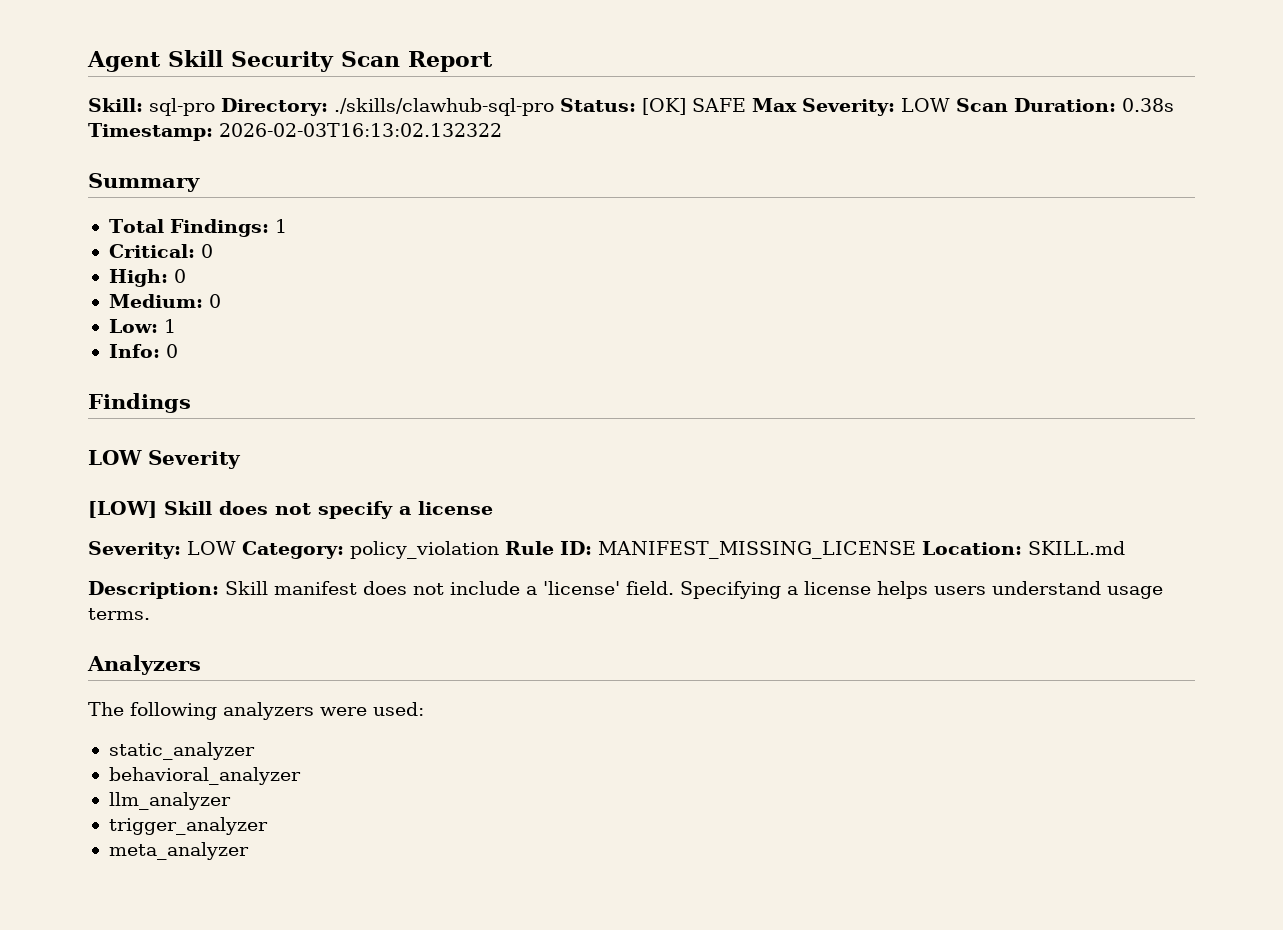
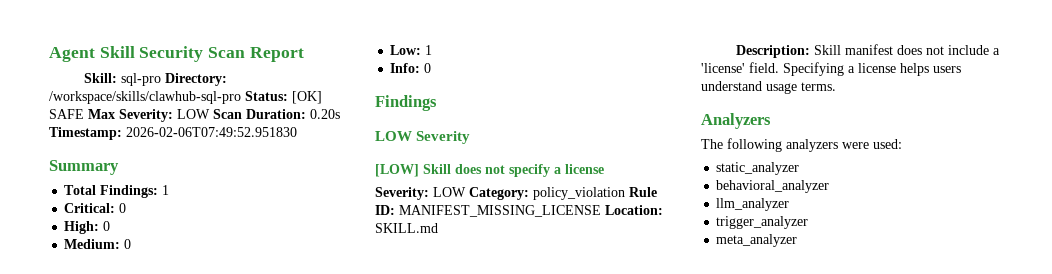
[334,98,554,116] ./skills/clawhub-sql-pro -> [49,91,241,104] /workspace/skills/clawhub-sql-pro
[1122,98,1174,112] [88,123,502,141] 0.38s Timestamp: 2026-02-03T16:13:02.132322 -> [310,109,340,119] [49,127,297,140] 0.20s Timestamp: 2026-02-06T07:49:52.951830

